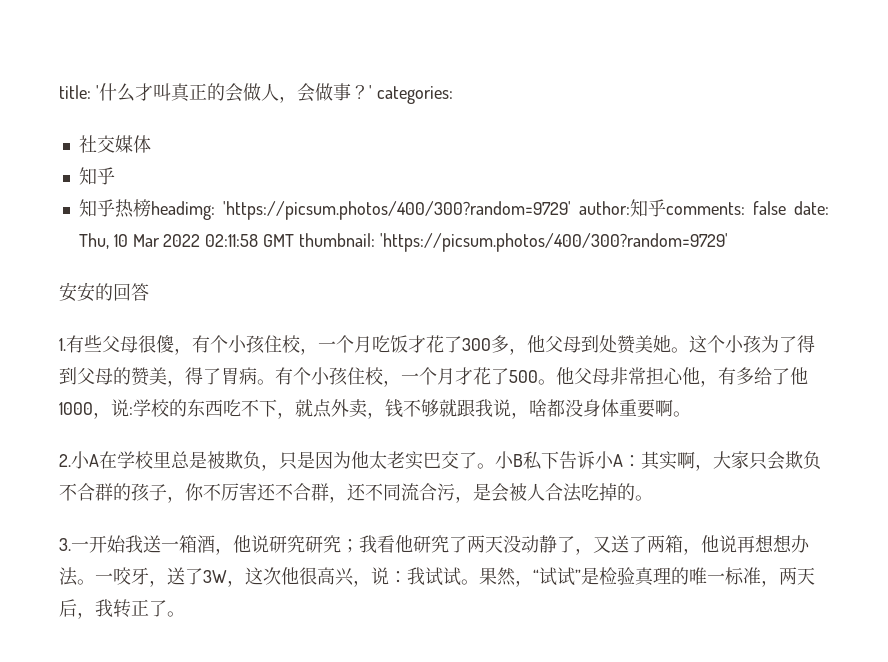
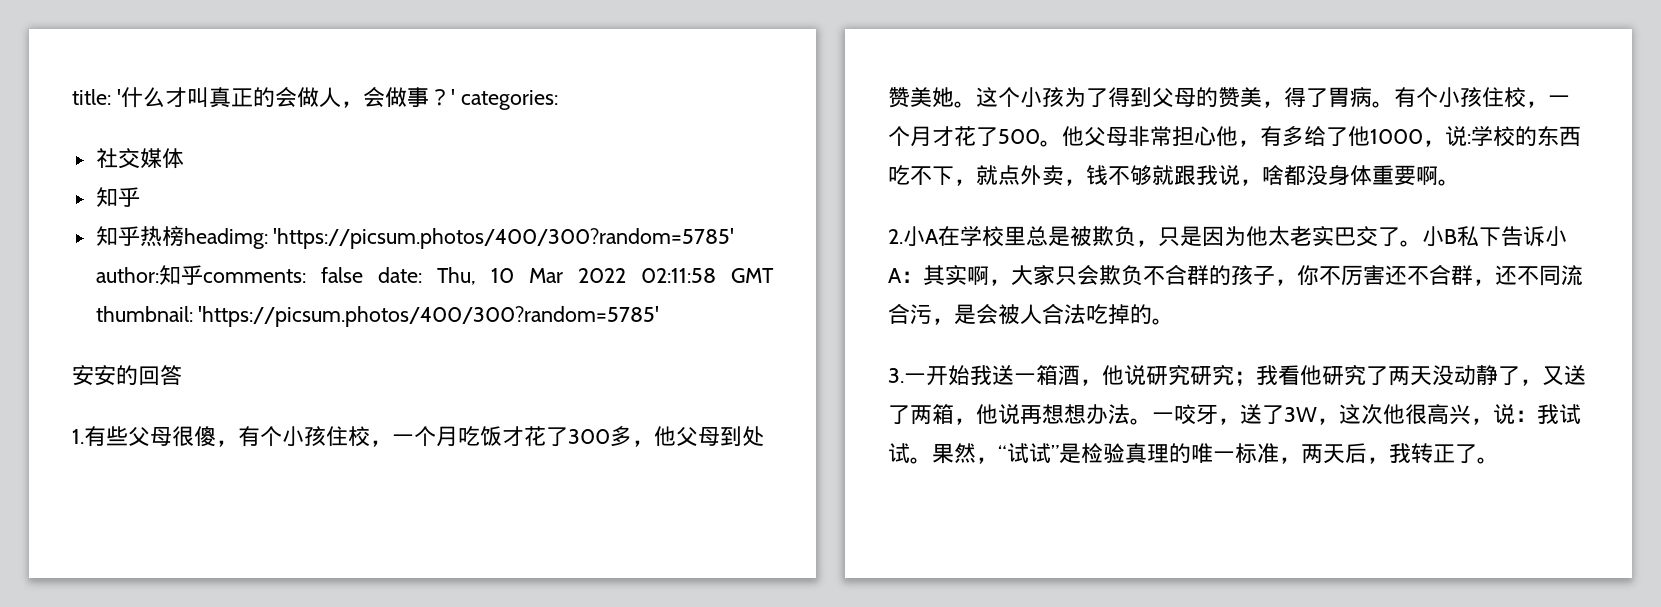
[222,201,571,220] 'https://picsum.photos/400/300?random=9729' -> [273,228,735,249] 'https://picsum.photos/400/300?random=5785'
[379,233,728,252] 'https://picsum.photos/400/300?random=9729' -> [198,306,660,327] 'https://picsum.photos/400/300?random=5785'

